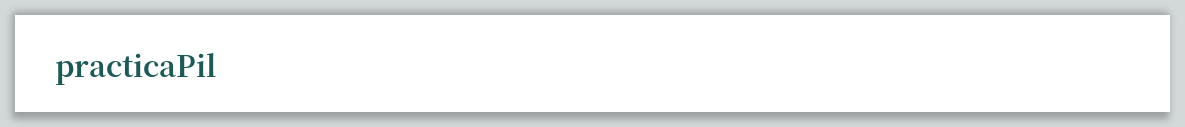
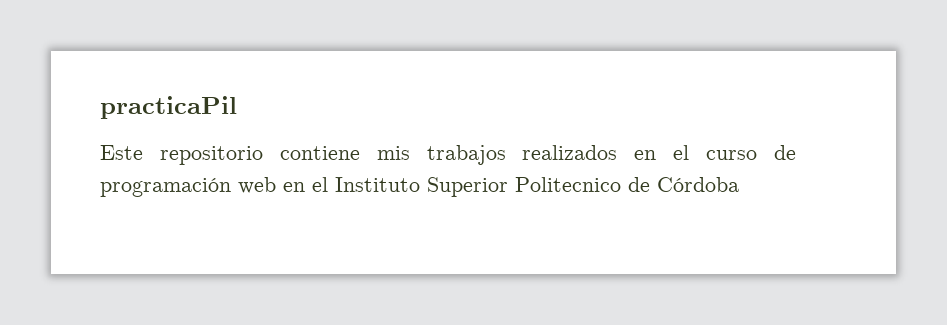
(216, 69) none -> [100,145,797,165] [100,177,739,197] // Este repositorio contiene mis trabajos realizados en el curso de programación web en el Instituto Superior Politecnico de Córdoba

